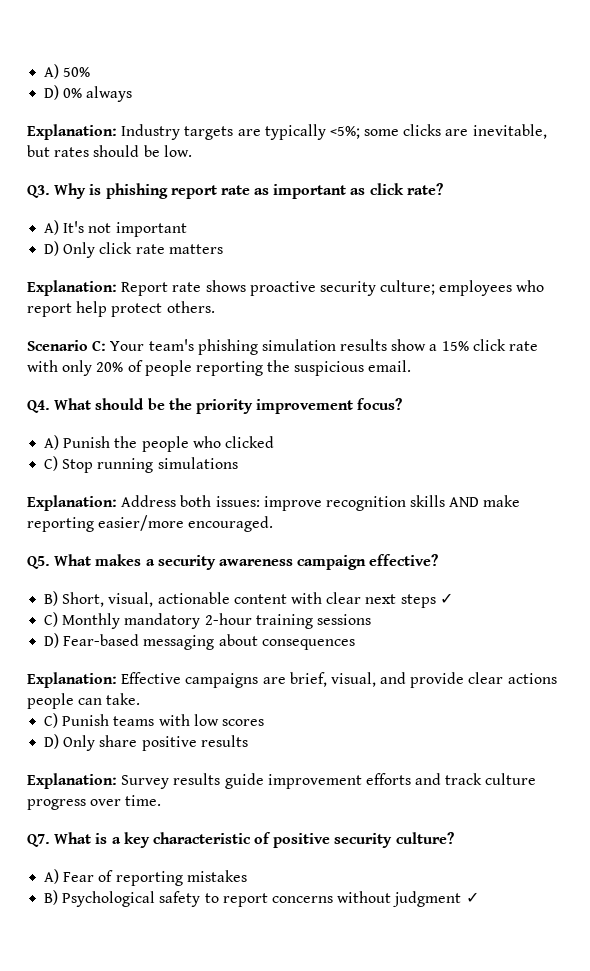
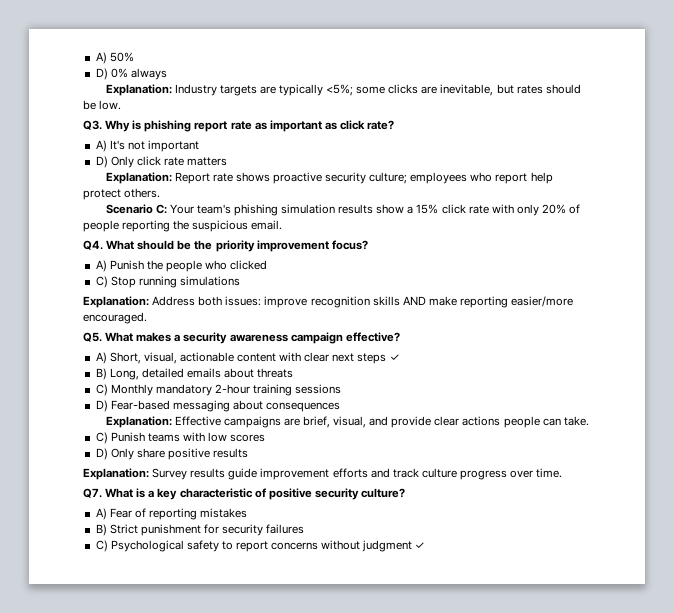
[44,591,59,606] B) -> [95,352,107,364] A)
(453, 598) none -> [95,368,294,380] // B) Long, detailed emails about threats
(59, 897) none -> [109,524,305,536] [95,540,108,552] Strict punishment for security failures // C)

